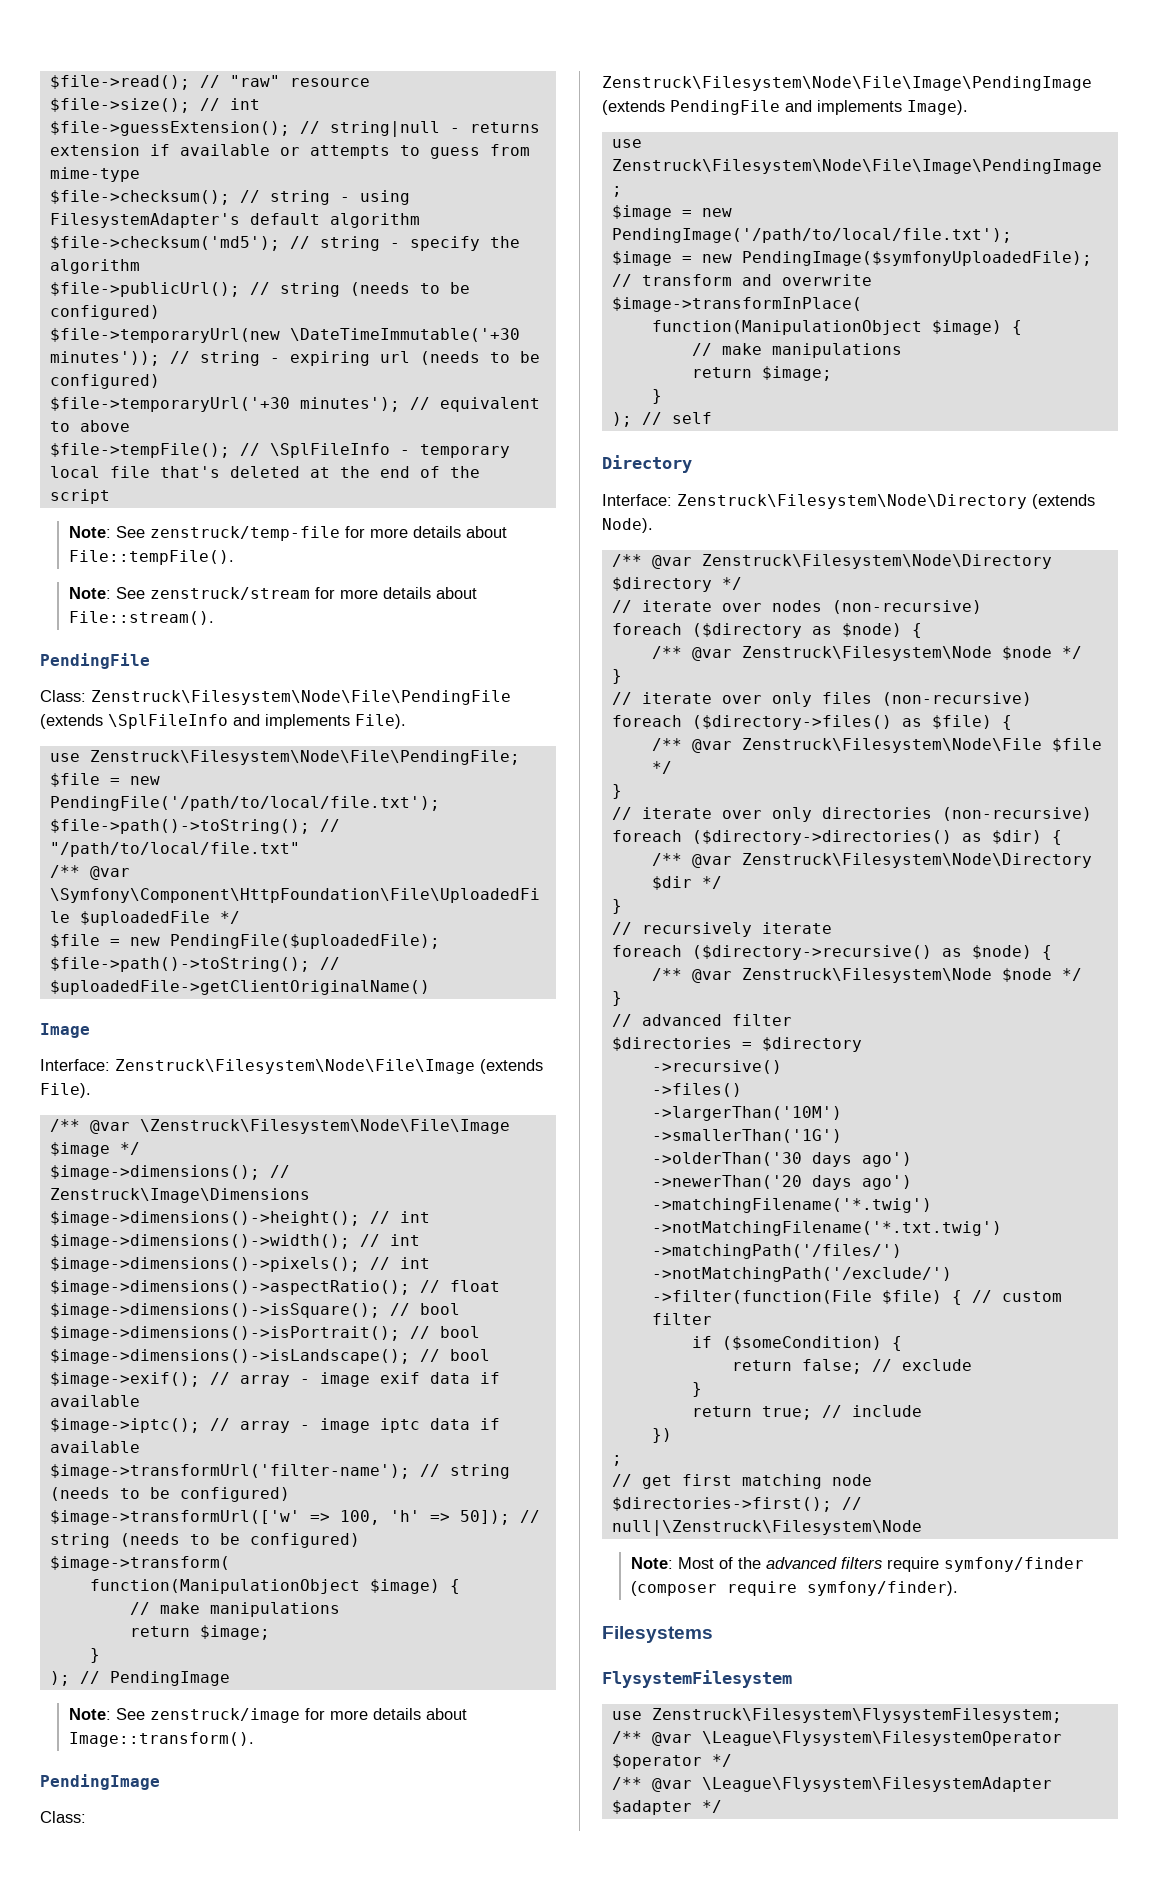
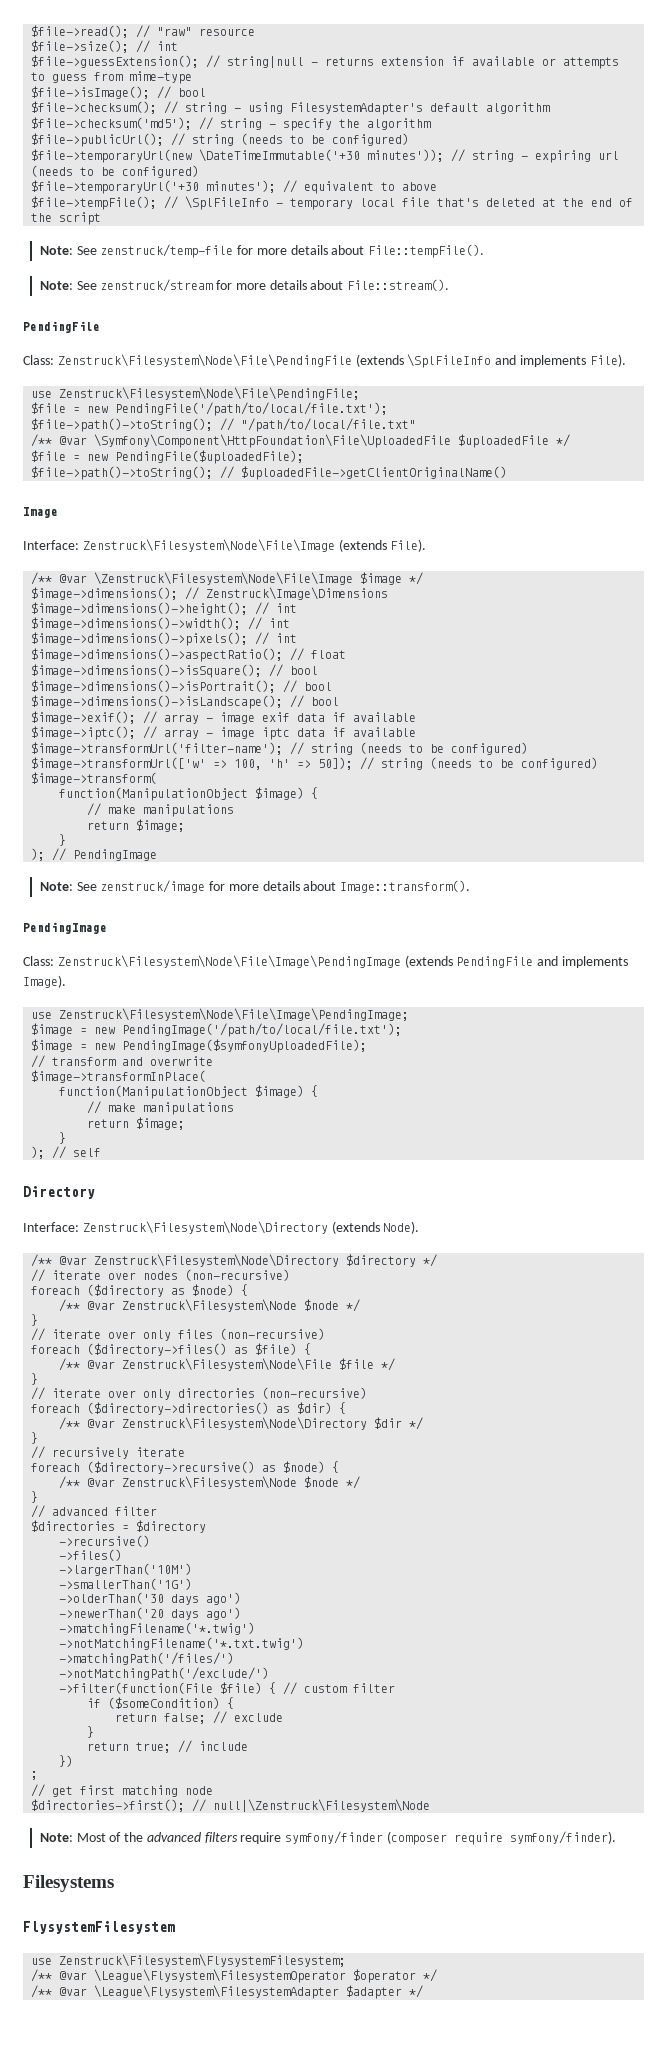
(140, 174) none -> [31,86,207,99] // $file->isImage(); // bool

